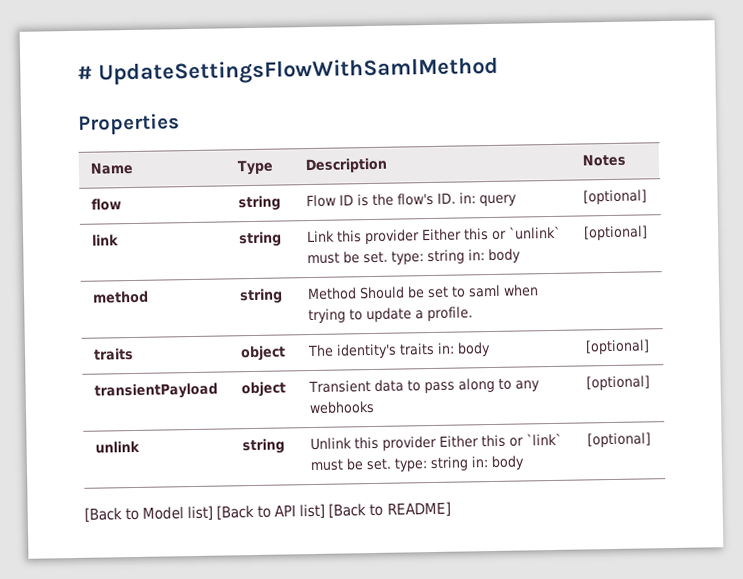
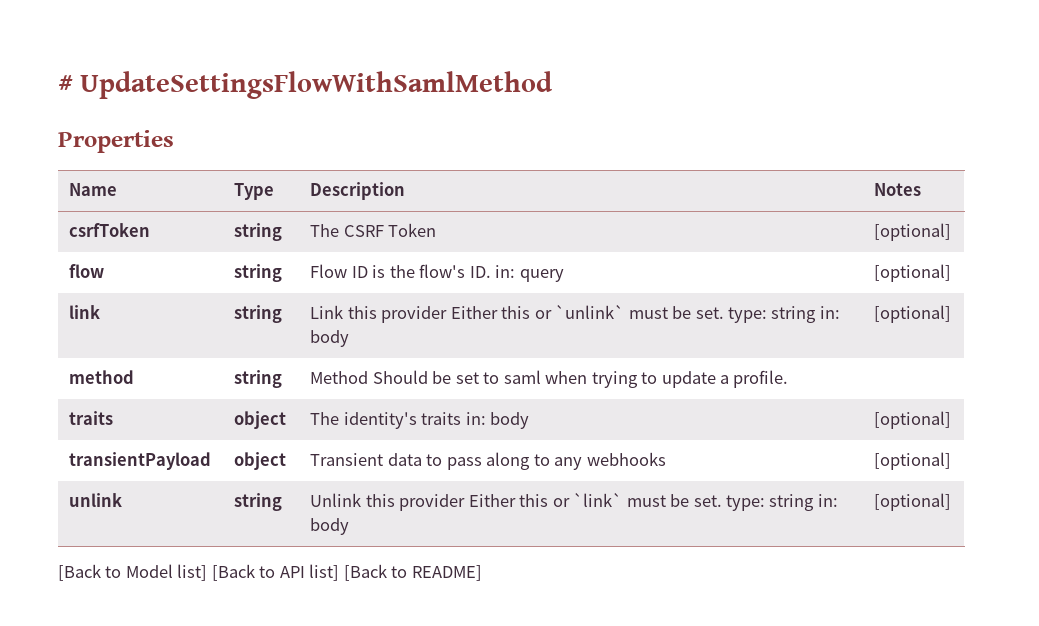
(626, 160) none -> [69,223,151,237] [234,223,283,241] [310,223,437,237] [874,223,952,241] // csrfToken | string | The CSRF Token | [optional]

